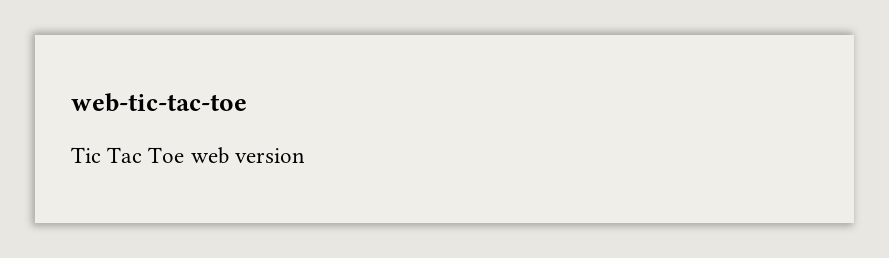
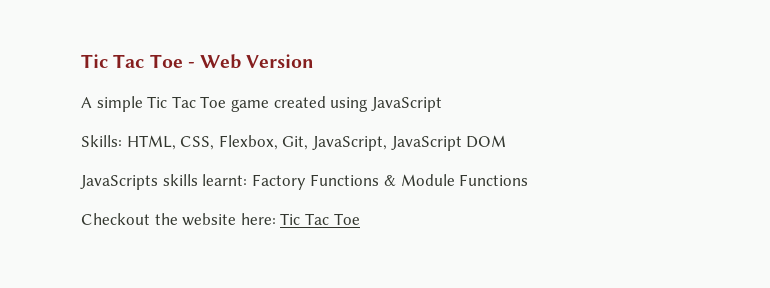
[71,93,247,112] [71,147,305,164] web-tic-tac-toe // Tic Tac Toe web version -> [81,54,315,69] [81,96,442,112] [81,135,507,151] [80,174,529,190] [81,213,360,226] Tic Tac Toe - Web Version // A simple Tic Tac Toe game created using JavaScript // Skills: HTML, CSS, Flexbox, Git, JavaScript, JavaScript DOM // JavaScripts skills learnt: Factory Functions & Module Functions // Checkout the website here: Tic Tac Toe

